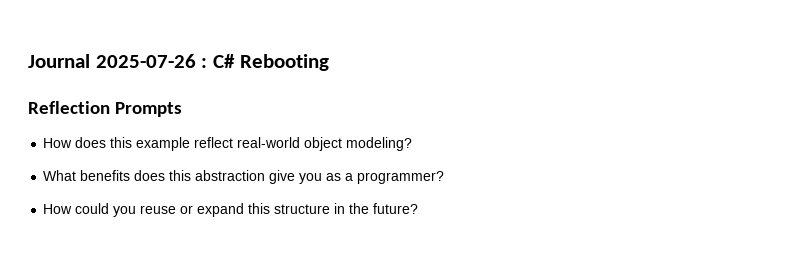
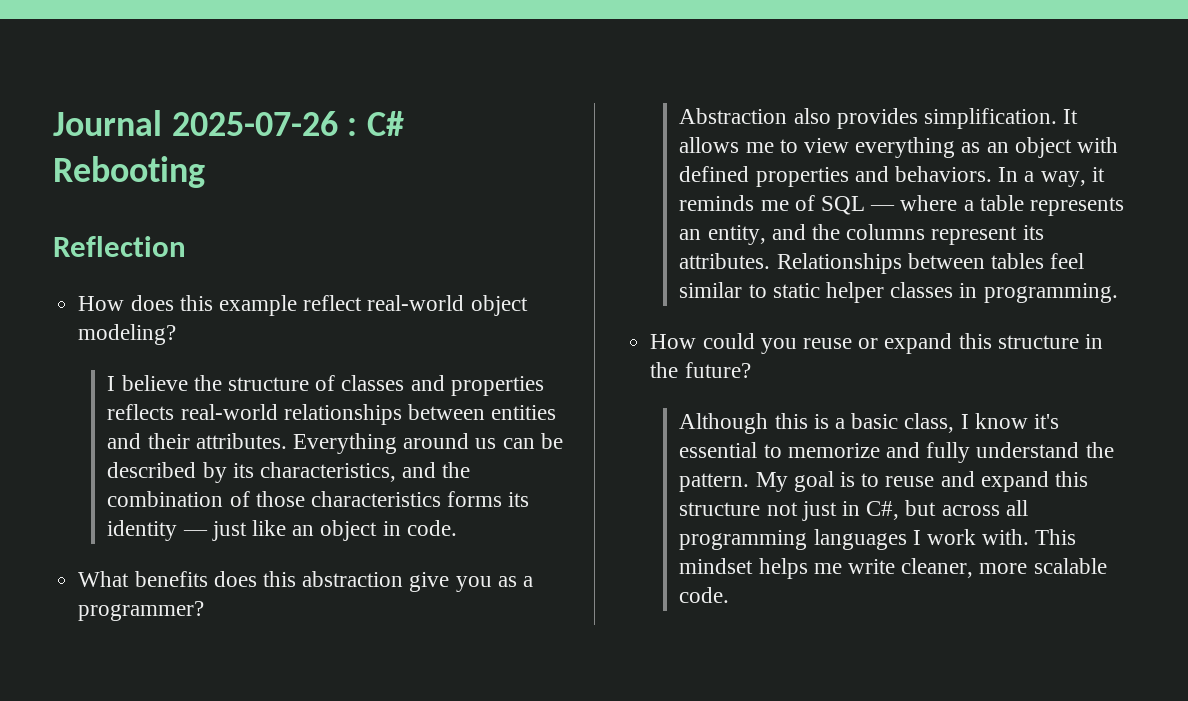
[114,102,182,117] Prompts -> (186, 246) none
(413, 144) none -> [107,375,544,396] [107,404,557,425] [107,433,563,454] [107,462,471,483] [107,491,530,507] [107,520,457,541] // I believe the structure of classes and properties reflects real-world relationships between entities and their attributes. Everything around us can be described by its characteristics, and the combination of those characteristics forms its identity — just like an object in code.
(445, 177) none -> [679,108,1079,129] [679,137,1118,158] [679,166,1105,187] [679,195,1124,216] [679,224,1044,245] [679,253,1085,274] [679,282,1118,303] // Abstraction also provides simplification. It allows me to view everything as an object with defined properties and behaviors. In a way, it reminds me of SQL — where a table represents an entity, and the columns represent its attributes. Relationships between tables feel similar to static helper classes in programming.
(419, 208) none -> [679,413,1059,434] [679,442,1114,463] [679,471,1088,492] [679,500,1028,521] [679,529,1077,550] [679,558,1107,579] [679,587,730,603] // Although this is a basic class, I know it's essential to memorize and fully understand the pattern. My goal is to reuse and expand this structure not just in C#, but across all programming languages I work with. This mindset helps me write cleaner, more scalable code.

